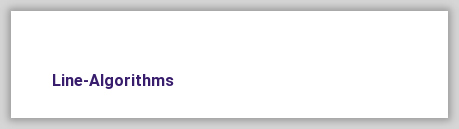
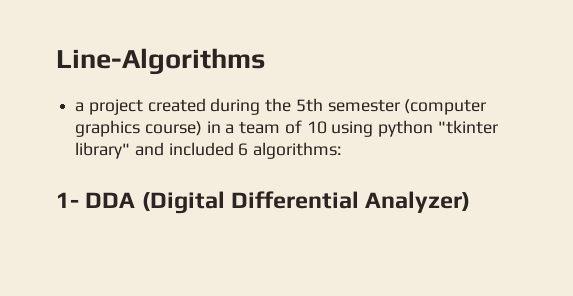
(174, 81) none -> [75,98,487,115] [75,120,498,137] [75,142,342,159] [56,191,471,214] // a project created during the 5th semester (computer graphics course) in a team of 10 using python "tkinter library" and included 6 algorithms: // 1- DDA (Digital Differential Analyzer)

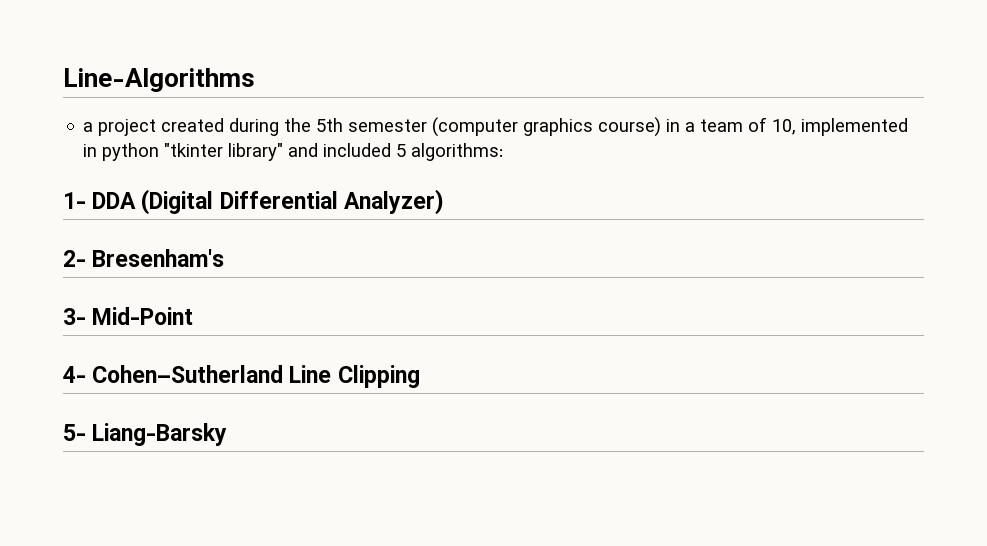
[306,121,374,137] 10 using -> [772,118,909,136] [83,144,98,157] 10, implemented in
[238,143,249,156] 6 -> [396,144,407,157] 5
(471, 202) none -> [63,249,225,267] [63,307,194,325] [63,365,420,388] [63,423,228,446] // 2- Bresenham's // 3- Mid-Point // 4- Cohen–Sutherland Line Clipping // 5- Liang-Barsky

